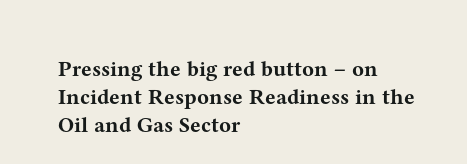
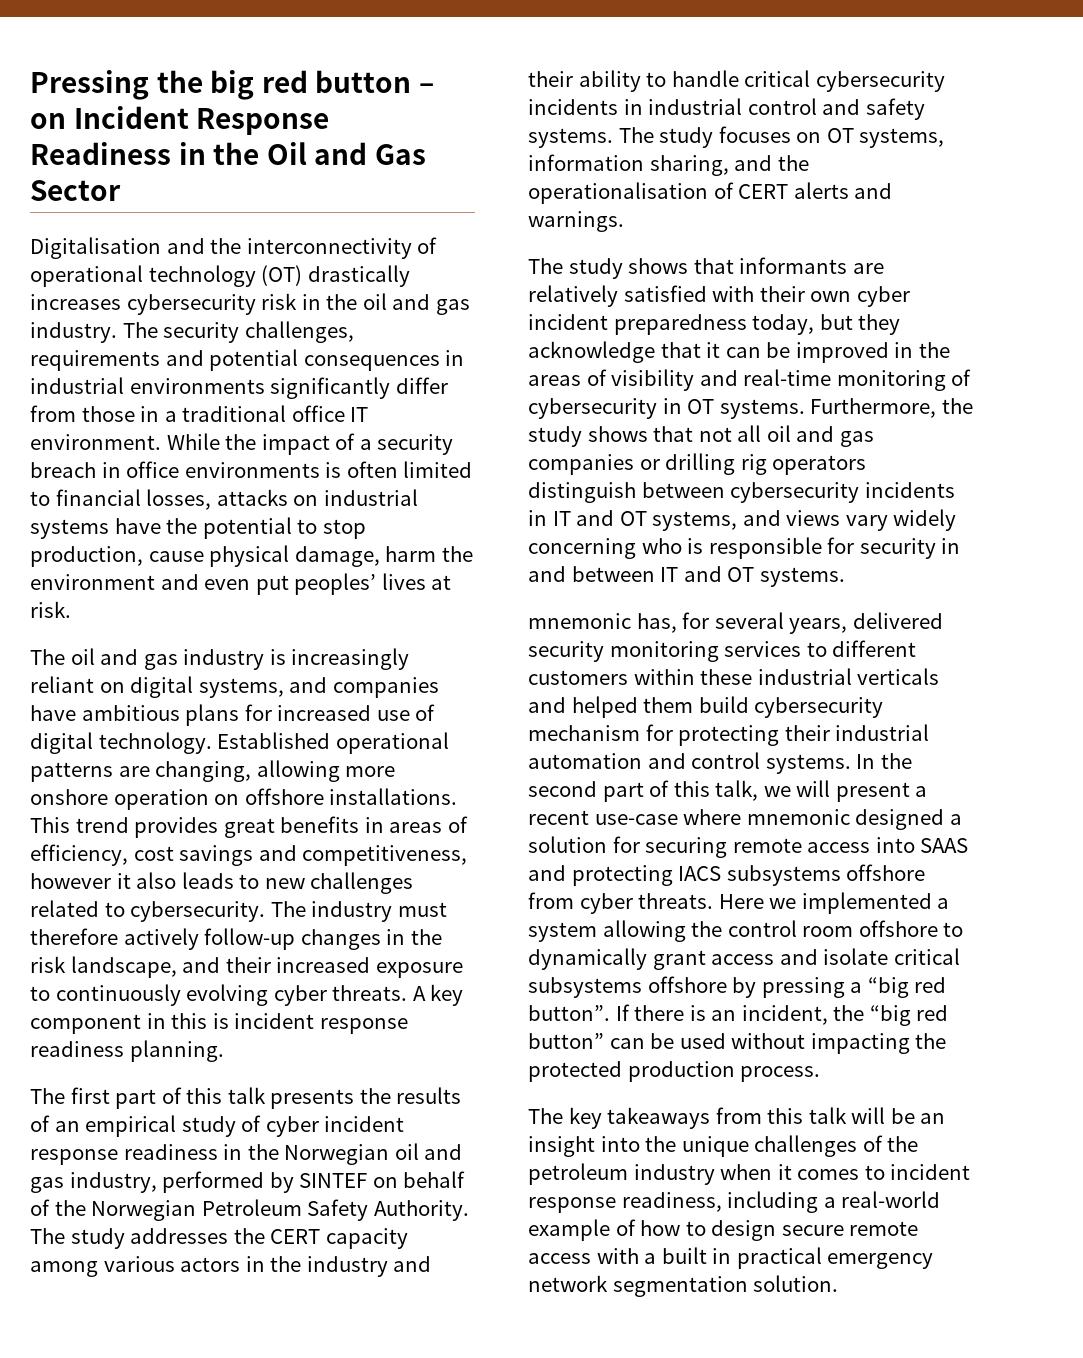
(241, 125) none -> [30,237,438,259] [30,265,410,287] [30,293,470,315] [30,321,354,343] [30,349,465,371] [30,377,448,399] [30,405,369,422] [30,433,454,455] [30,461,473,478] [30,489,418,510] [30,517,366,539] [30,545,473,567] [30,573,452,595] [30,601,71,618] [30,648,410,670] [30,676,439,698] [30,704,436,726] [30,732,449,754] [30,760,396,782] [30,788,458,810] [30,816,468,838] [30,844,468,866] [30,872,414,894] [30,900,447,922] [30,928,442,950] [30,956,463,978] [30,984,464,1006] [30,1013,408,1034] [30,1040,224,1062] [30,1087,462,1109] [30,1115,405,1137] [30,1143,463,1165] [30,1171,466,1193] [30,1199,469,1221] [30,1228,408,1249] [30,1256,432,1277] [528,70,945,92] [528,98,925,120] [528,126,945,148] [528,154,809,176] [528,182,893,204] [528,211,624,232] [528,257,884,279] [528,285,910,307] [528,314,901,335] [528,341,950,363] [528,369,972,391] [528,398,973,419] [528,425,874,447] [528,453,867,475] [528,482,955,503] [528,509,957,531] [528,537,961,559] [528,566,845,587] [528,612,943,634] [528,640,917,662] [528,668,940,685] [528,696,884,718] [528,724,930,746] [528,752,912,774] [528,780,928,802] [528,809,962,830] [528,836,969,858] [528,864,926,886] [528,892,950,914] [528,920,964,942] [528,948,960,970] [528,976,947,998] [528,1004,949,1026] [528,1033,947,1054] [528,1061,821,1082] [528,1107,946,1129] [528,1135,919,1157] [528,1163,971,1185] [528,1191,941,1213] [528,1219,919,1241] [528,1247,934,1269] [528,1275,839,1297] // Digitalisation and the interconnectivity of operational technology (OT) drastically increases cybersecurity risk in the oil and gas industry. The security challenges, requirements and potential consequences in industrial environments significantly differ from those in a traditional office IT environment. While the impact of a security breach in office environments is often limited to financial losses, attacks on industrial systems have the potential to stop production, cause physical damage, harm the environment and even put peoples’ lives at risk. // The oil and gas industry is increasingly reliant on digital systems, and companies have ambitious plans for increased use of digital technology. Established operational patterns are changing, allowing more onshore operation on offshore installations. This trend provides great benefits in areas of efficiency, cost savings and competitiveness, however it also leads to new challenges related to cybersecurity. The industry must therefore actively follow-up changes in the risk landscape, and their increased exposure to continuously evolving cyber threats. A key component in this is incident response readiness planning. // The first part of this talk presents the results of an empirical study of cyber incident response readiness in the Norwegian oil and gas industry, performed by SINTEF on behalf of the Norwegian Petroleum Safety Authority. The study addresses the CERT capacity among various actors in the industry and their ability to handle critical cybersecurity incidents in industrial control and safety systems. The study focuses on OT systems, information sharing, and the operationalisation of CERT alerts and warnings. // The study shows that informants are relatively satisfied with their own cyber incident preparedness today, but they acknowledge that it can be improved in the areas of visibility and real-time monitoring of cybersecurity in OT systems. Furthermore, the study shows that not all oil and gas companies or drilling rig operators distinguish between cybersecurity incidents in IT and OT systems, and views vary widely concerning who is responsible for security in and between IT and OT systems. // mnemonic has, for several years, delivered security monitoring services to different customers within these industrial verticals and helped them build cybersecurity mechanism for protecting their industrial automation and control systems. In the second part of this talk, we will present a recent use-case where mnemonic designed a solution for securing remote access into SAAS and protecting IACS subsystems offshore from cyber threats. Here we implemented a system allowing the control room offshore to dynamically grant access and isolate critical subsystems offshore by pressing a “big red button”. If there is an incident, the “big red button” can be used without impacting the protected production process. // The key takeaways from this talk will be an insight into the unique challenges of the petroleum industry when it comes to incident response readiness, including a real-world example of how to design secure remote access with a built in practical emergency network segmentation solution.

